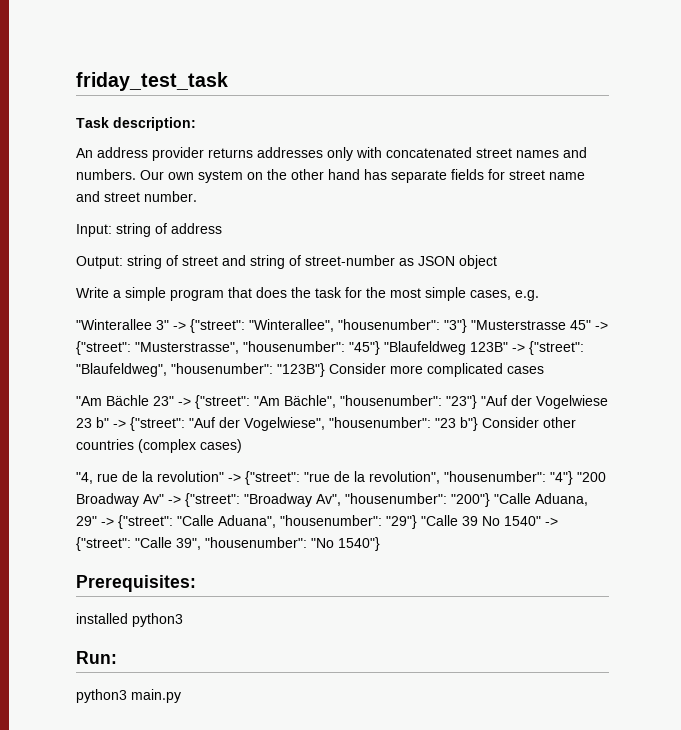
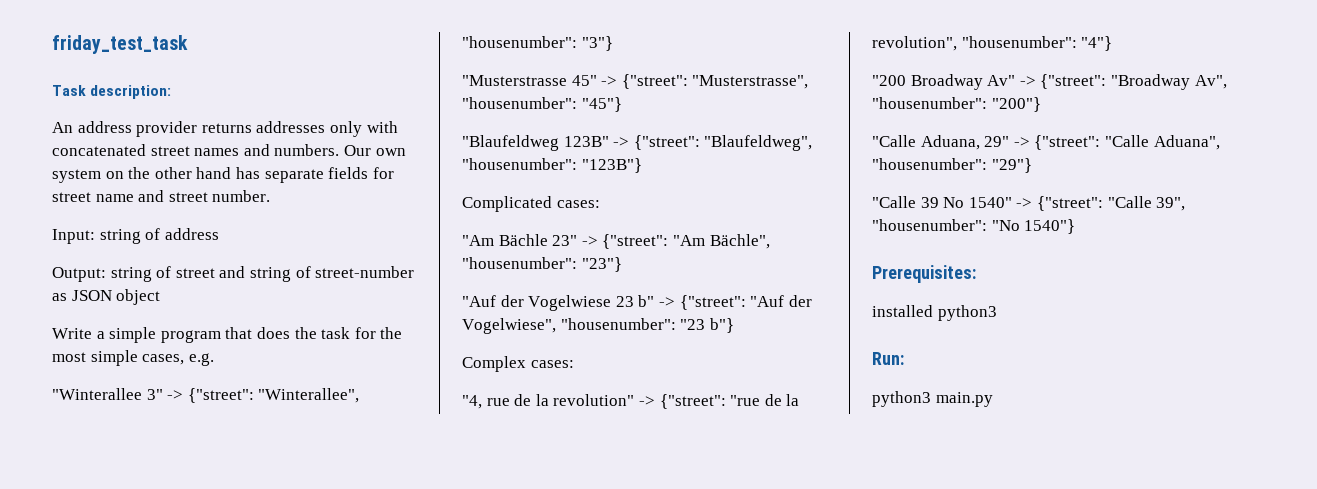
(467, 326) none -> (613, 43) //
(380, 348) none -> (622, 104) //
[329,363,544,377] Consider more complicated cases -> [462,196,600,212] // Complicated cases:
(477, 402) none -> (622, 264) //
[482,417,576,428] [76,439,242,453] Consider other countries (complex cases) -> [462,356,574,372] // Complex cases:
(573, 478) none -> (1113, 43) //
(490, 500) none -> (1041, 104) //
(417, 522) none -> (1032, 165) //

